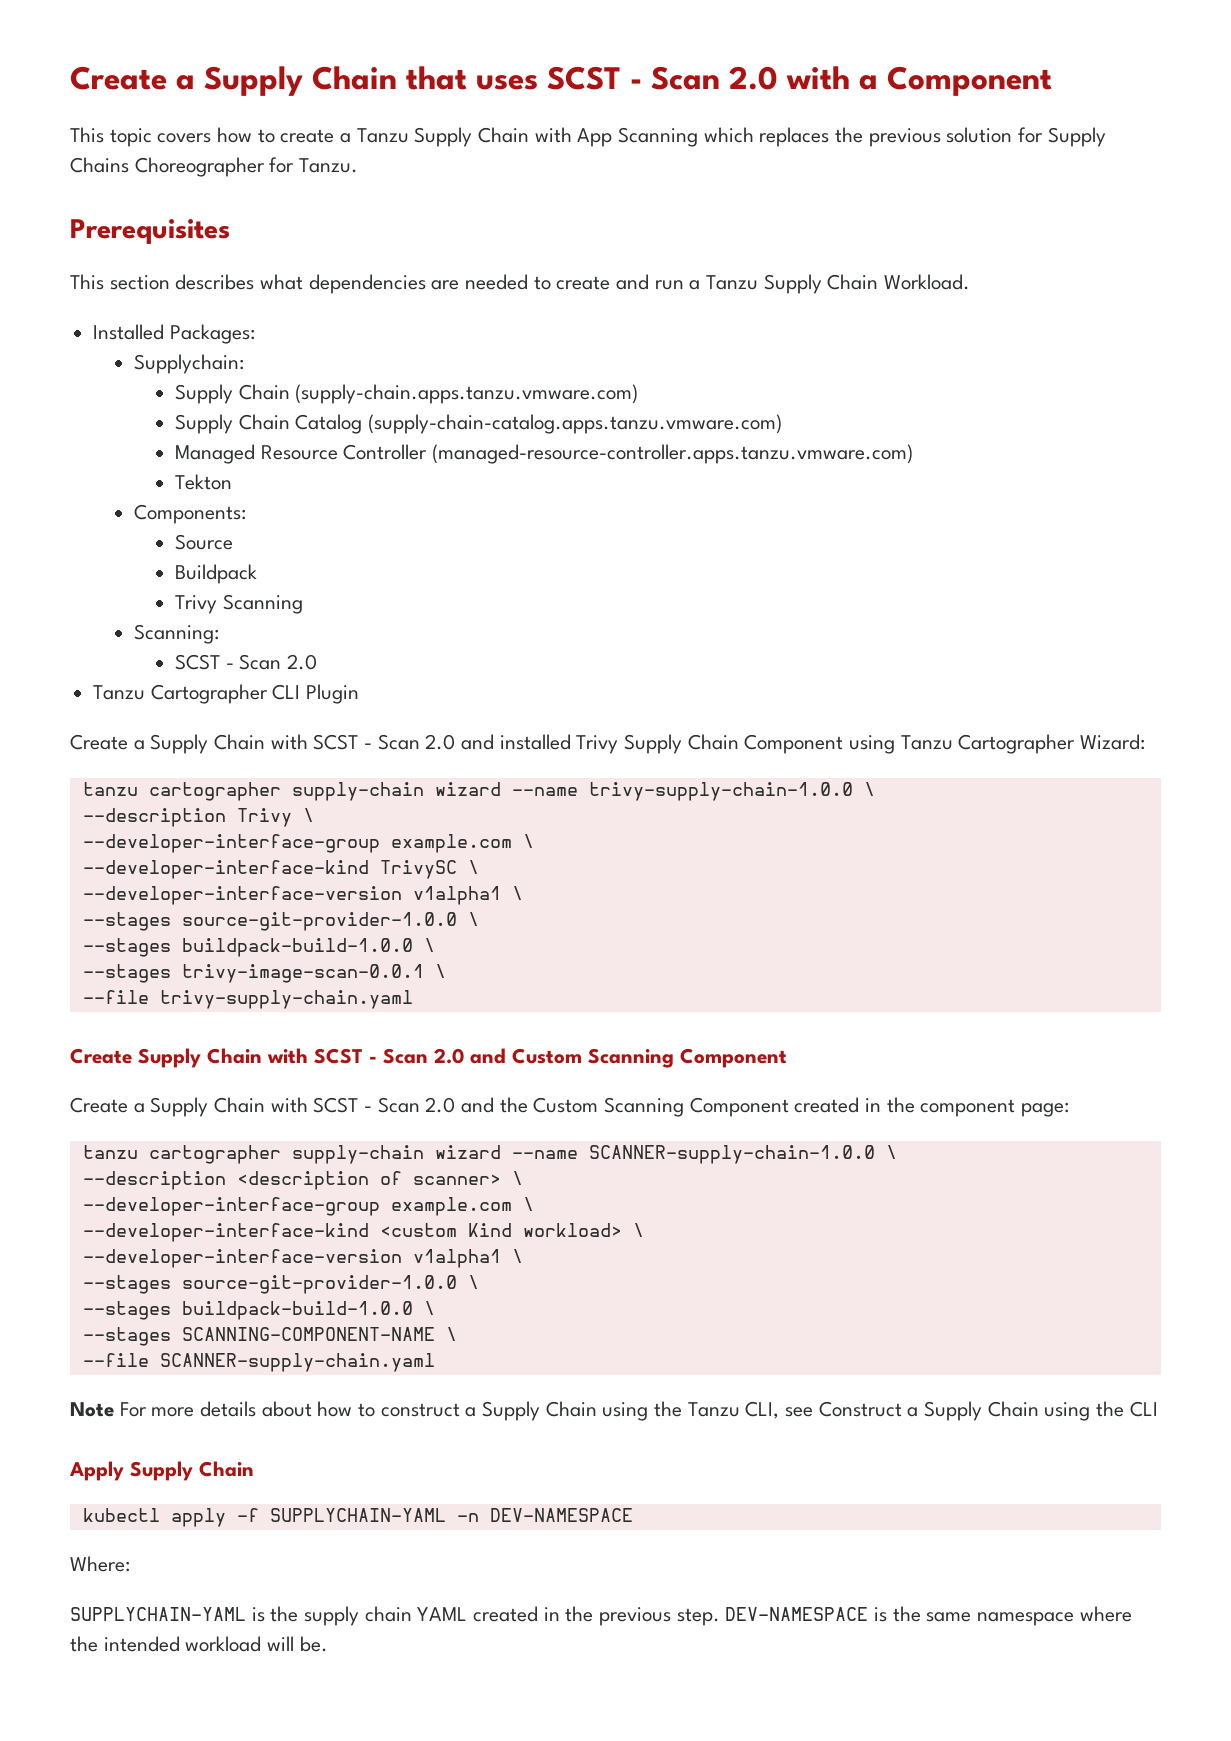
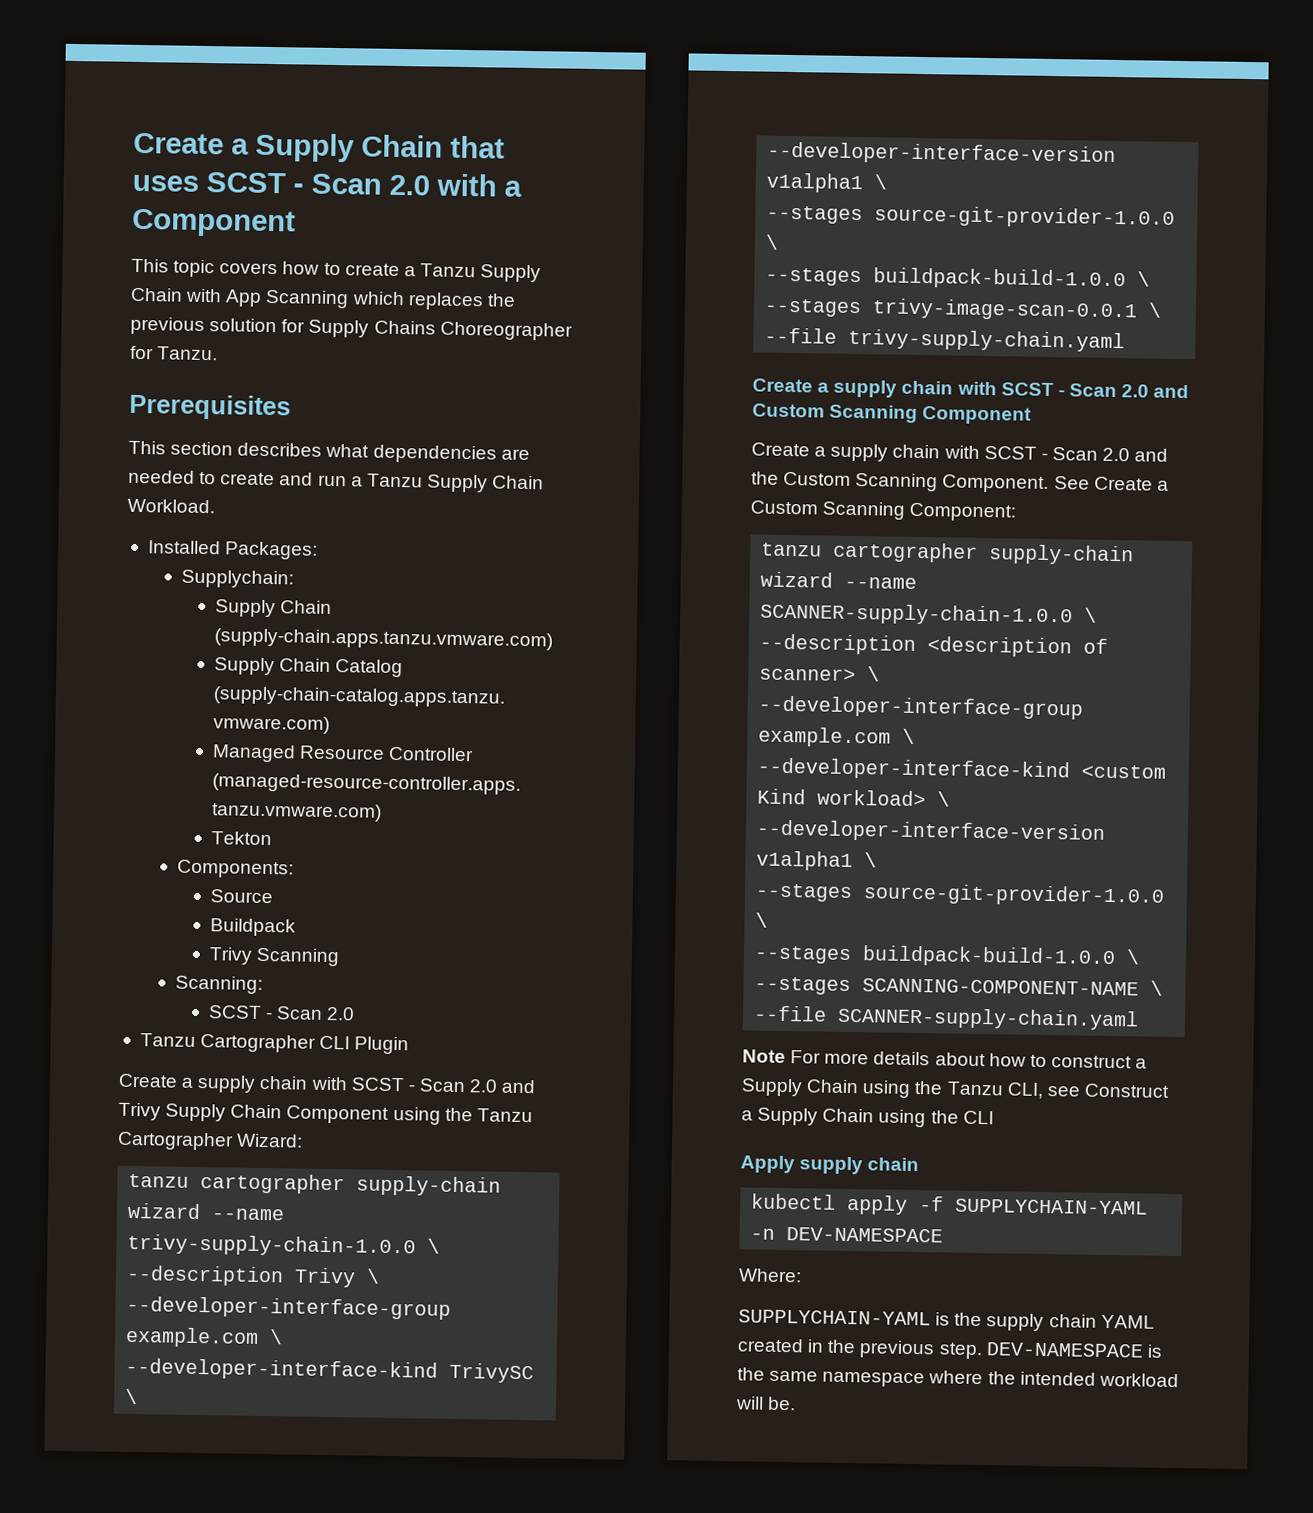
[150,734,571,754] Supply Chain with SCST - Scan 2.0 and installed -> [197,1074,537,1094] supply chain with SCST - Scan 2.0 and
(896, 744) none -> [444,1107,473,1122] the
[138,1048,262,1068] Supply Chain -> [817,379,954,398] a supply chain
[150,1097,266,1117] Supply Chain -> [830,443,941,462] supply chain
[689,1097,1070,1117] Component created in the component page: -> [942,474,1169,493] [750,500,1017,522] Component. See Create a Custom Scanning Component:
[130,1461,254,1481] Supply Chain -> [799,1156,920,1175] supply chain

